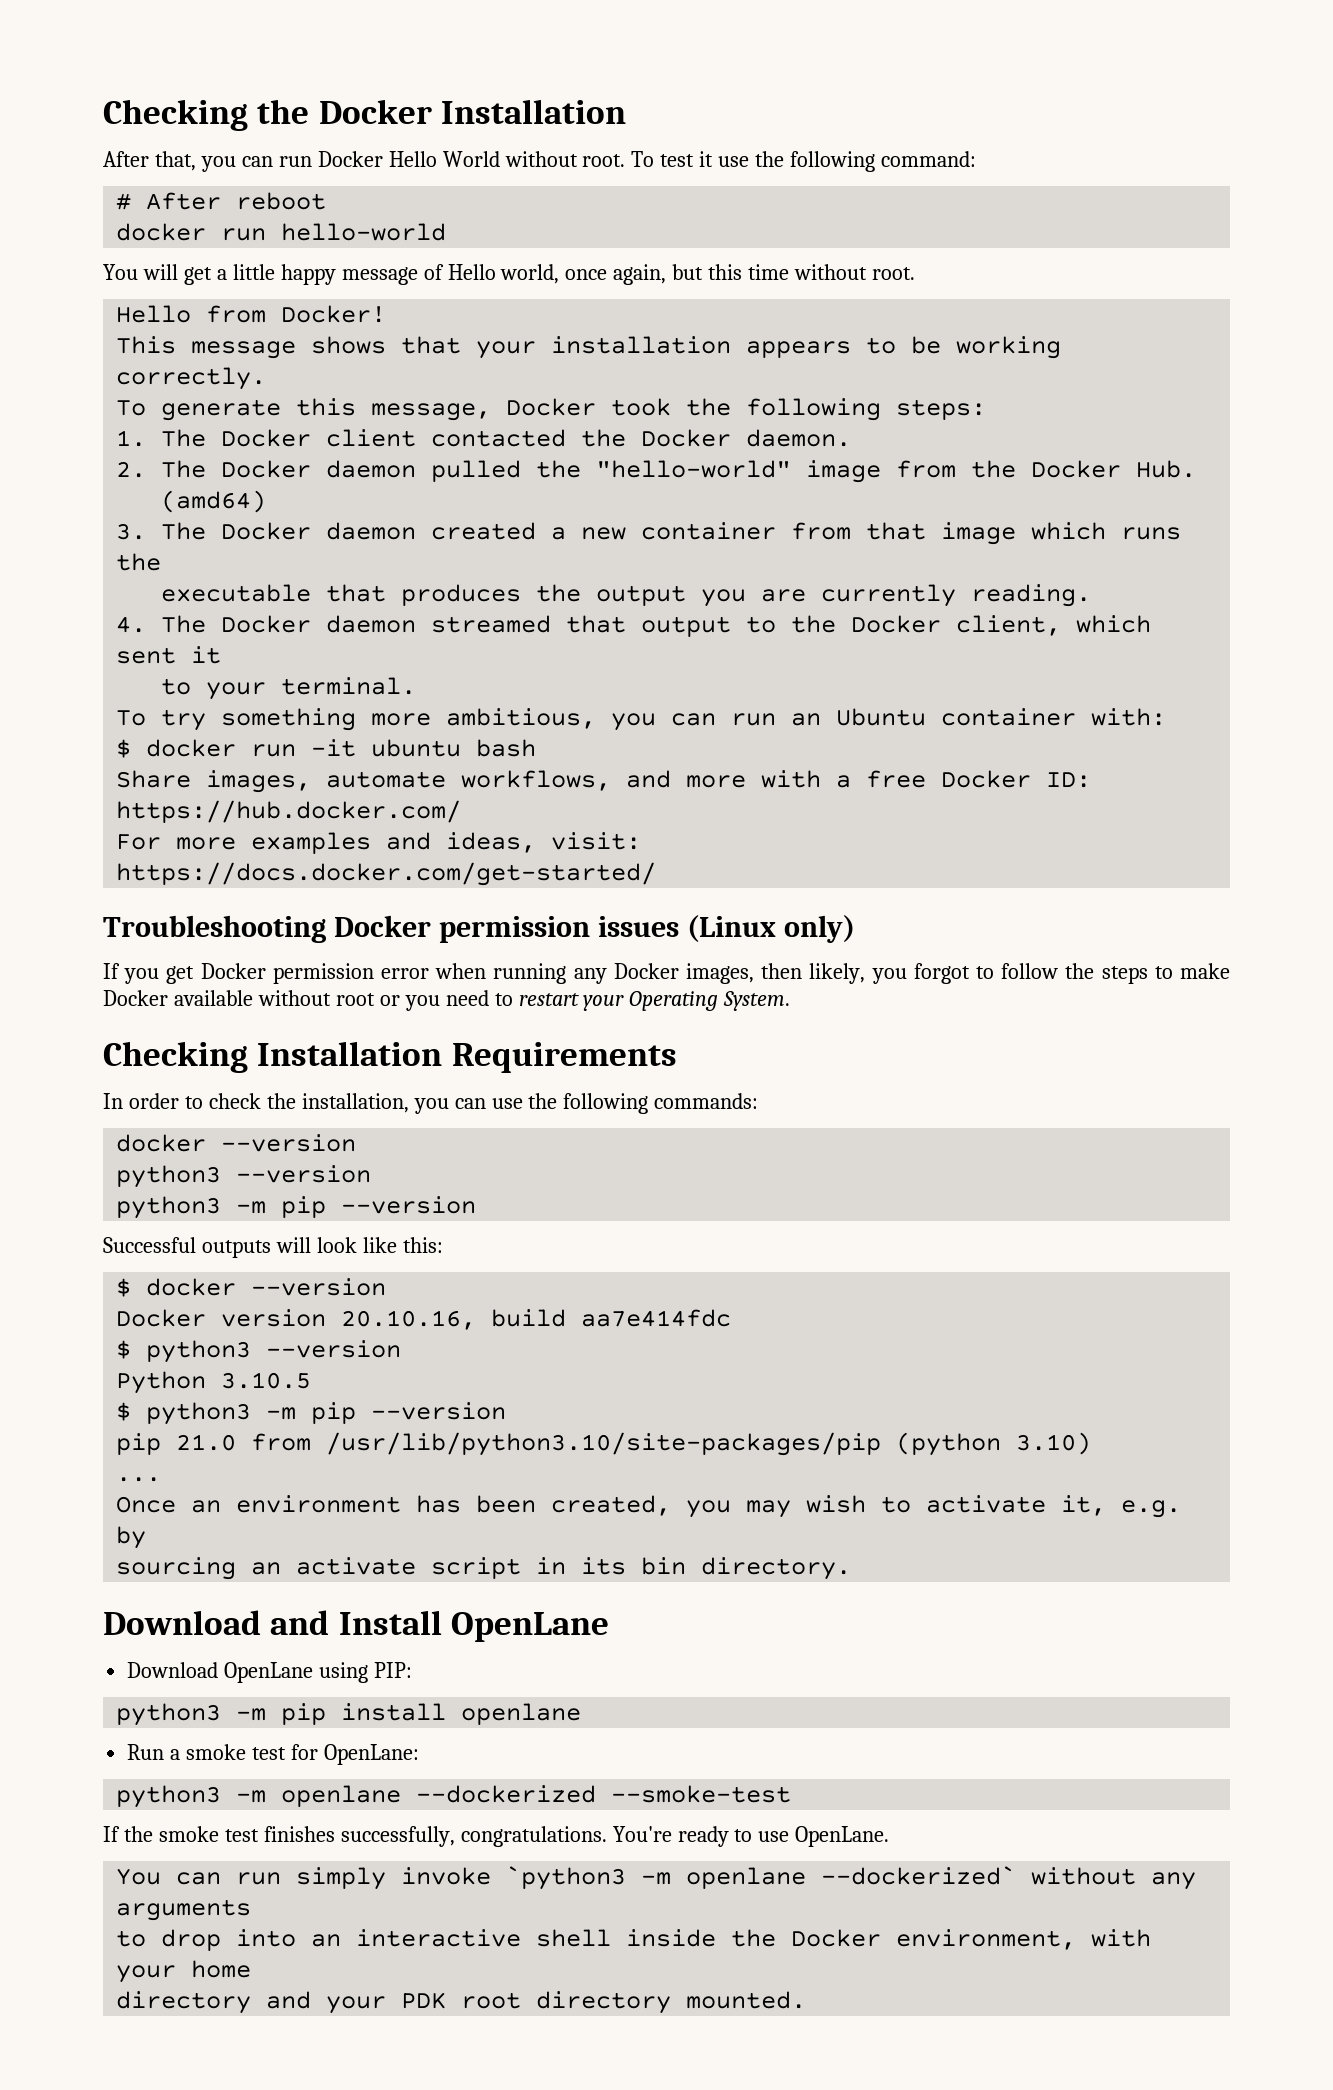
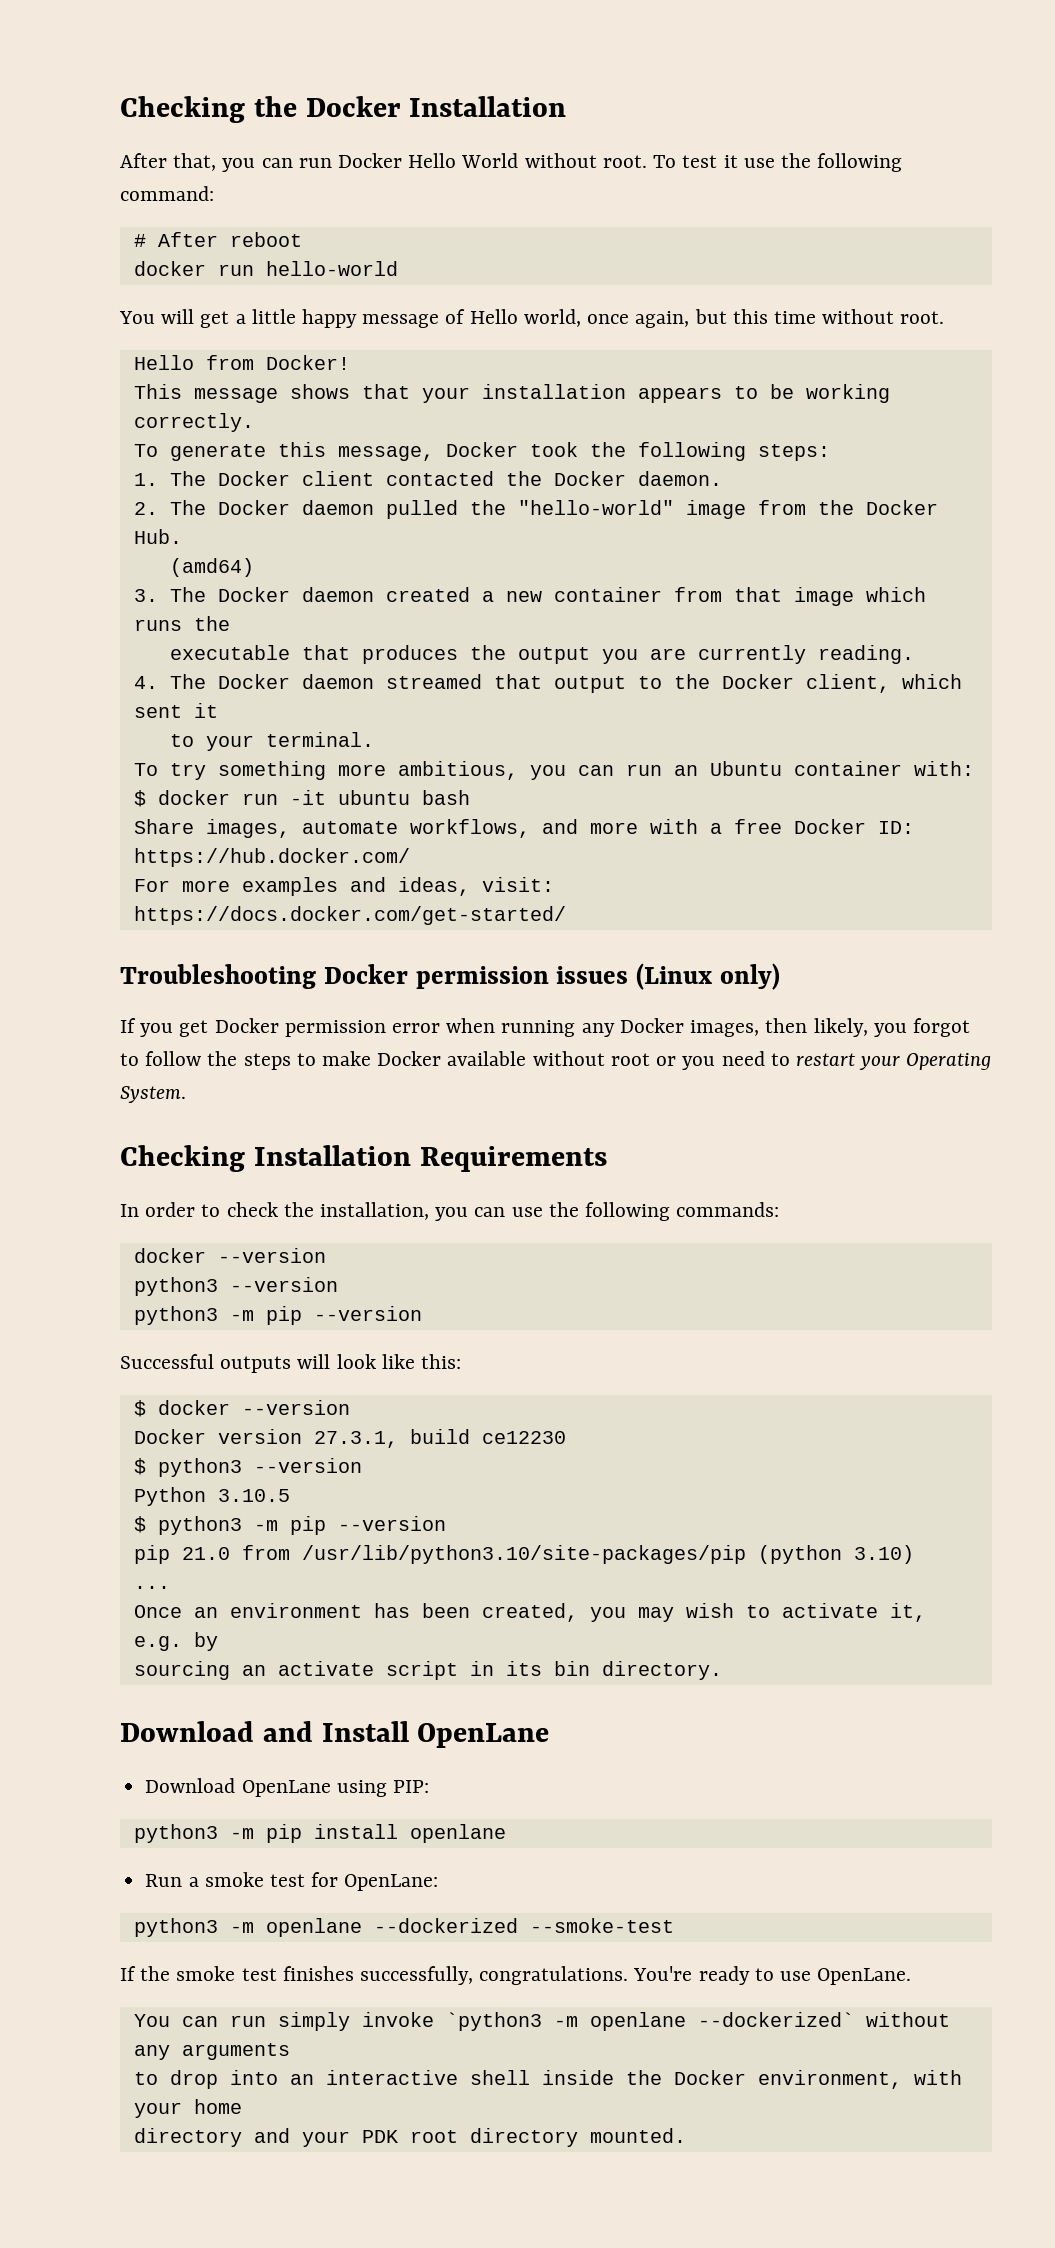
[341,1309,732,1330] 20.10.16, build aa7e414fdc -> [313,1429,566,1448] 27.3.1, build ce12230

